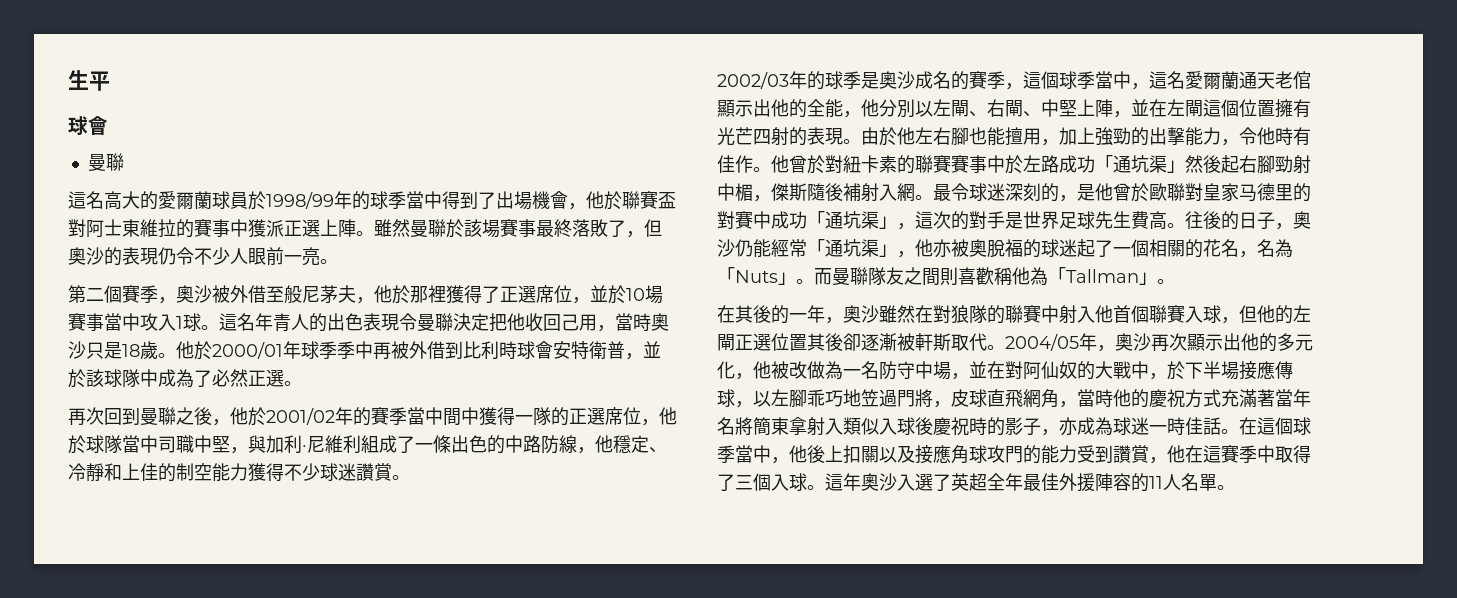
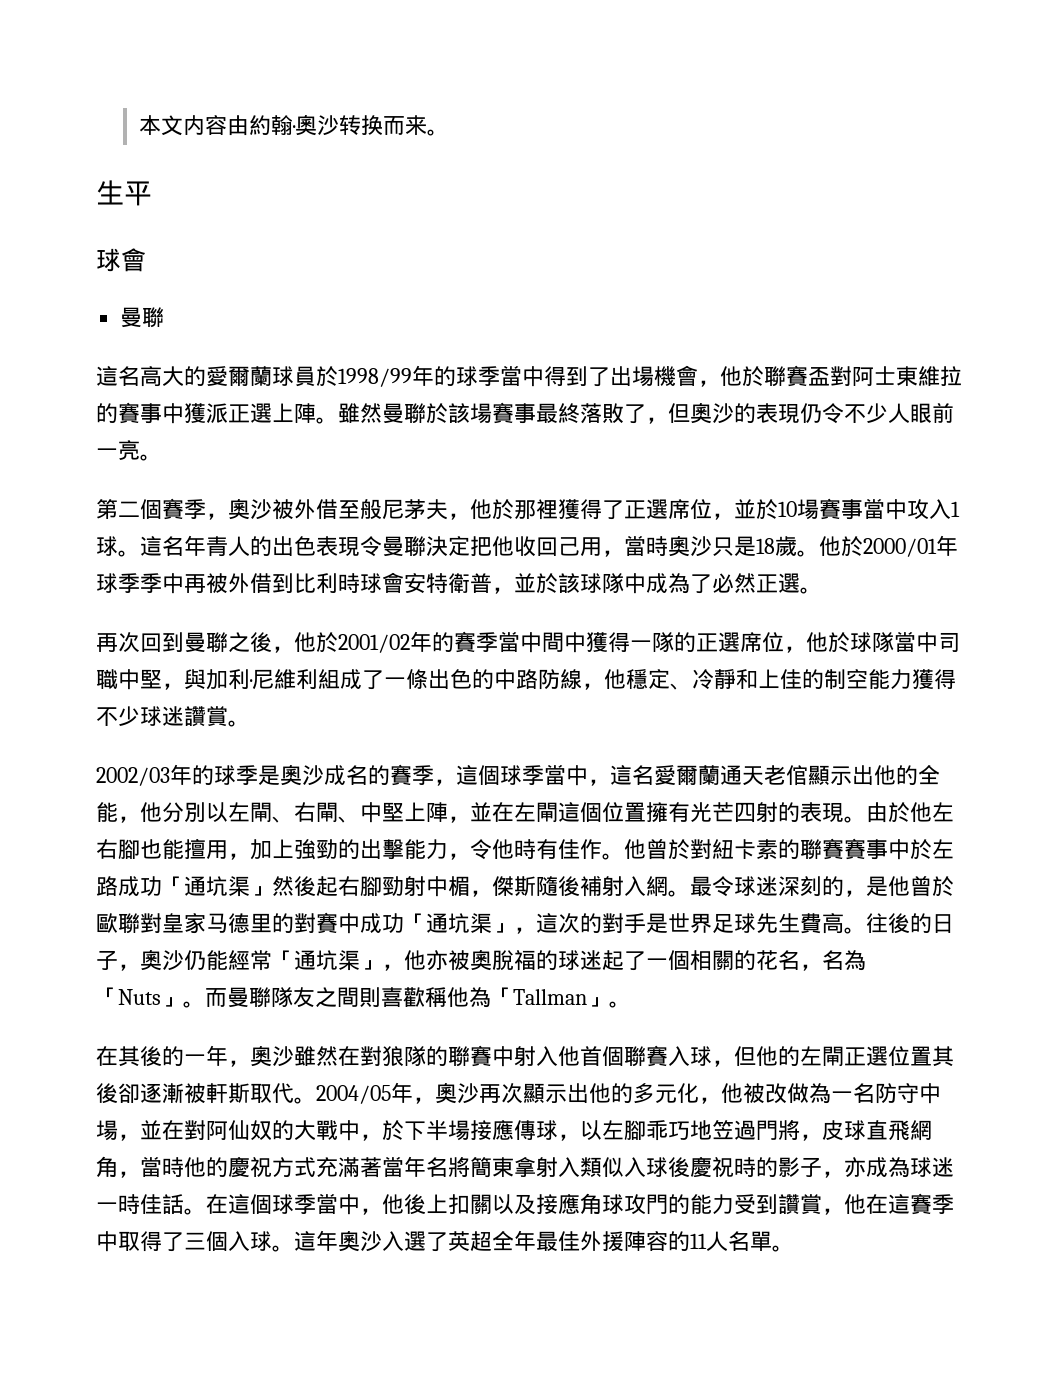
(68, 80) none -> [138,114,449,136] 本文内容由約翰·奧沙转换而来。 //

